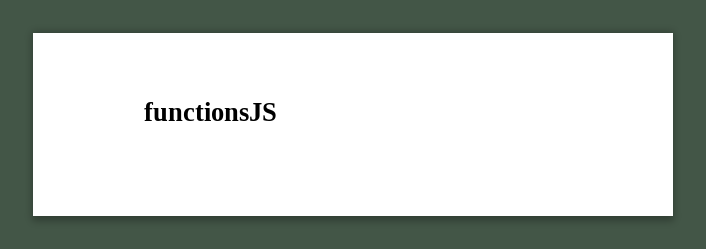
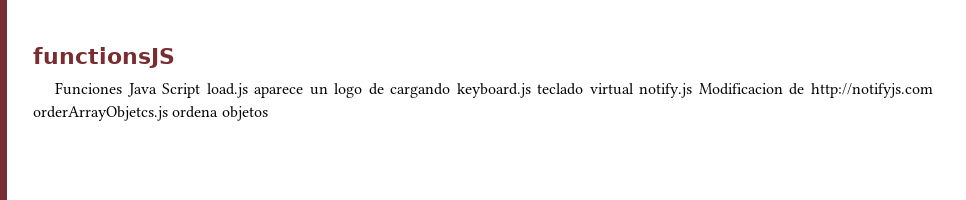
(277, 111) none -> [55,82,933,98] [33,106,268,121] // Funciones Java Script load.js aparece un logo de cargando keyboard.js teclado virtual notify.js Modificacion de http://notifyjs.com orderArrayObjetcs.js ordena objetos

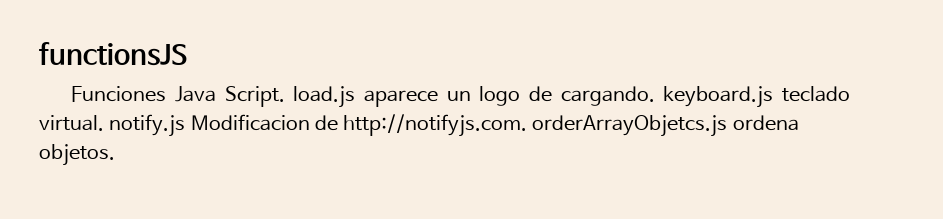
[162,83,201,98] Script -> [224,86,285,107] Script.
[390,83,451,98] cargando -> [560,86,655,106] cargando.
[589,83,634,95] virtual -> [39,115,104,131] virtual.
[810,83,933,98] http://notifyjs.com -> [343,114,528,137] http://notifyjs.com.
[221,106,268,121] objetos -> [39,144,115,166] objetos.

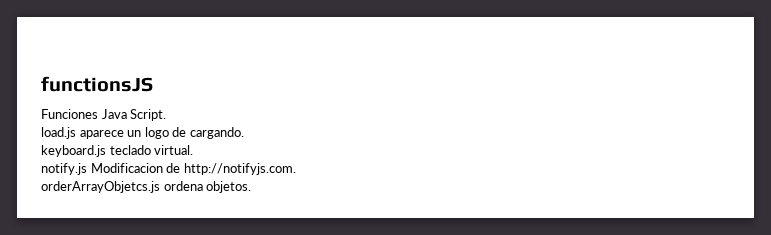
(285, 96) none -> (167, 115) //
(655, 96) none -> (244, 133) //
(104, 123) none -> (194, 150) //
(528, 125) none -> (296, 169) //

